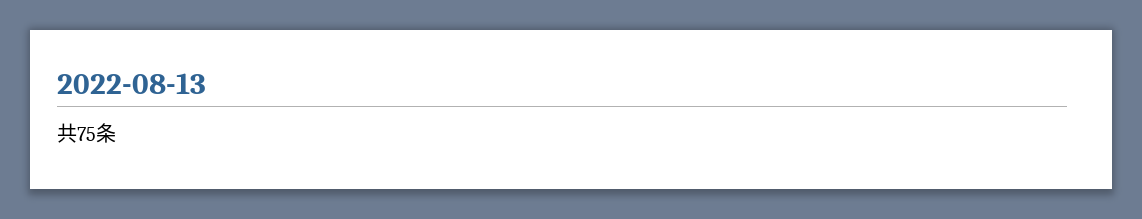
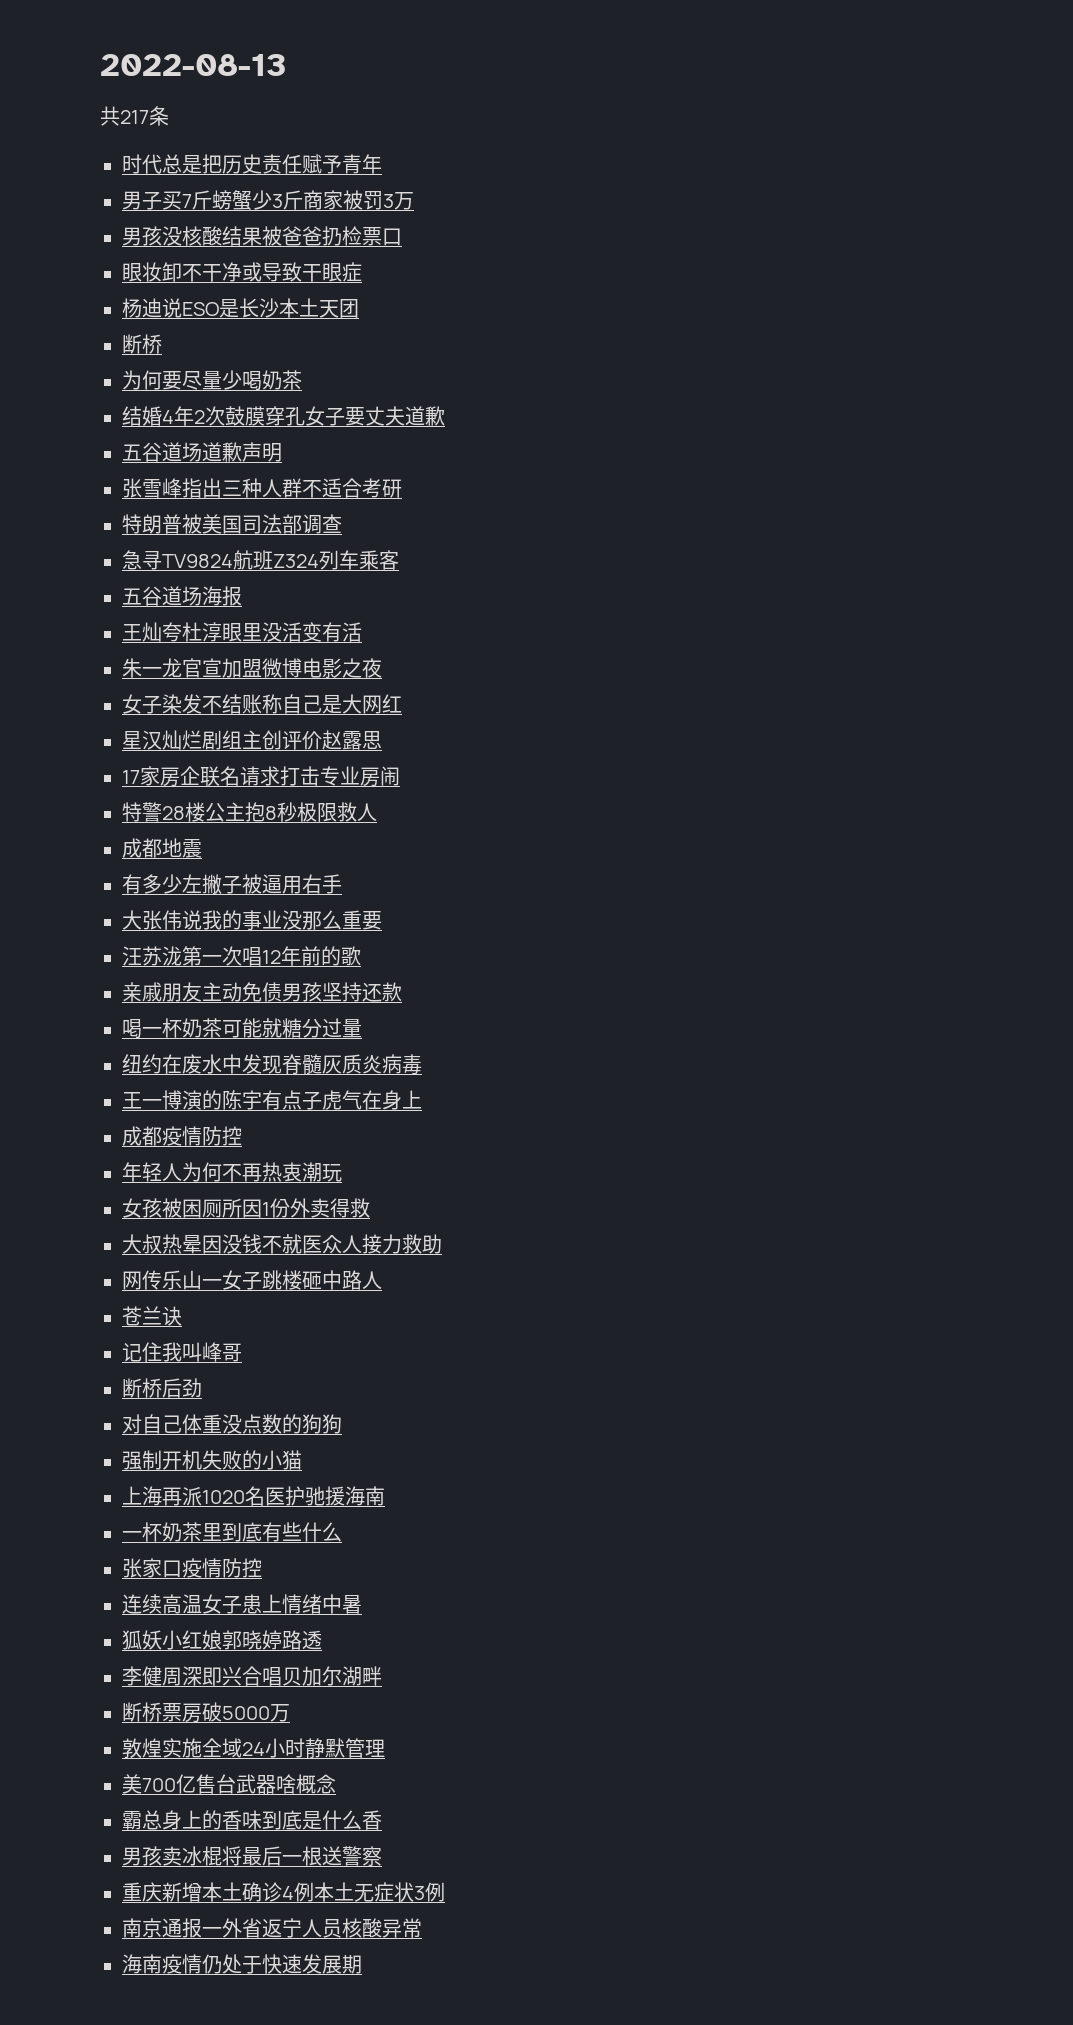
[77,127,96,141] 75 -> [120,110,149,124] 217
(116, 133) none -> [122,154,382,174] [122,190,414,210] [122,226,402,246] [122,262,362,282] [122,298,359,318] [122,334,162,354] [122,370,302,391] [122,406,445,426] [122,442,282,462] [122,478,402,498] [122,514,342,534] [122,550,399,570] [122,586,242,606] [122,622,362,642] [122,658,382,678] [122,694,402,714] [122,730,382,750] [122,766,400,787] [122,802,377,822] [122,838,202,858] [122,874,342,895] [122,910,382,930] [122,946,361,966] [122,982,402,1002] [122,1018,362,1039] [122,1054,422,1075] [122,1090,422,1110] [122,1126,242,1146] [122,1162,342,1182] [122,1198,370,1218] [122,1234,442,1254] [122,1270,382,1290] [122,1306,182,1326] [122,1342,242,1362] [122,1378,202,1398] [122,1414,342,1434] [122,1450,302,1470] [122,1486,385,1506] [122,1522,342,1542] [122,1558,262,1578] [122,1594,362,1614] [122,1630,322,1650] [122,1666,382,1686] [122,1702,290,1723] [122,1738,385,1759] [122,1774,336,1794] [122,1810,382,1830] [122,1846,382,1867] [122,1882,445,1902] [122,1918,422,1938] [122,1954,362,1974] // 时代总是把历史责任赋予青年 // 男子买7斤螃蟹少3斤商家被罚3万 // 男孩没核酸结果被爸爸扔检票口 // 眼妆卸不干净或导致干眼症 // 杨迪说ESO是长沙本土天团 // 断桥 // 为何要尽量少喝奶茶 // 结婚4年2次鼓膜穿孔女子要丈夫道歉 // 五谷道场道歉声明 // 张雪峰指出三种人群不适合考研 // 特朗普被美国司法部调查 // 急寻TV9824航班Z324列车乘客 // 五谷道场海报 // 王灿夸杜淳眼里没活变有活 // 朱一龙官宣加盟微博电影之夜 // 女子染发不结账称自己是大网红 // 星汉灿烂剧组主创评价赵露思 // 17家房企联名请求打击专业房闹 // 特警28楼公主抱8秒极限救人 // 成都地震 // 有多少左撇子被逼用右手 // 大张伟说我的事业没那么重要 // 汪苏泷第一次唱12年前的歌 // 亲戚朋友主动免债男孩坚持还款 // 喝一杯奶茶可能就糖分过量 // 纽约在废水中发现脊髓灰质炎病毒 // 王一博演的陈宇有点子虎气在身上 // 成都疫情防控 // 年轻人为何不再热衷潮玩 // 女孩被困厕所因1份外卖得救 // 大叔热晕因没钱不就医众人接力救助 // 网传乐山一女子跳楼砸中路人 // 苍兰诀 // 记住我叫峰哥 // 断桥后劲 // 对自己体重没点数的狗狗 // 强制开机失败的小猫 // 上海再派1020名医护驰援海南 // 一杯奶茶里到底有些什么 // 张家口疫情防控 // 连续高温女子患上情绪中暑 // 狐妖小红娘郭晓婷路透 // 李健周深即兴合唱贝加尔湖畔 // 断桥票房破5000万 // 敦煌实施全域24小时静默管理 // 美700亿售台武器啥概念 // 霸总身上的香味到底是什么香 // 男孩卖冰棍将最后一根送警察 // 重庆新增本土确诊4例本土无症状3例 // 南京通报一外省返宁人员核酸异常 // 海南疫情仍处于快速发展期

